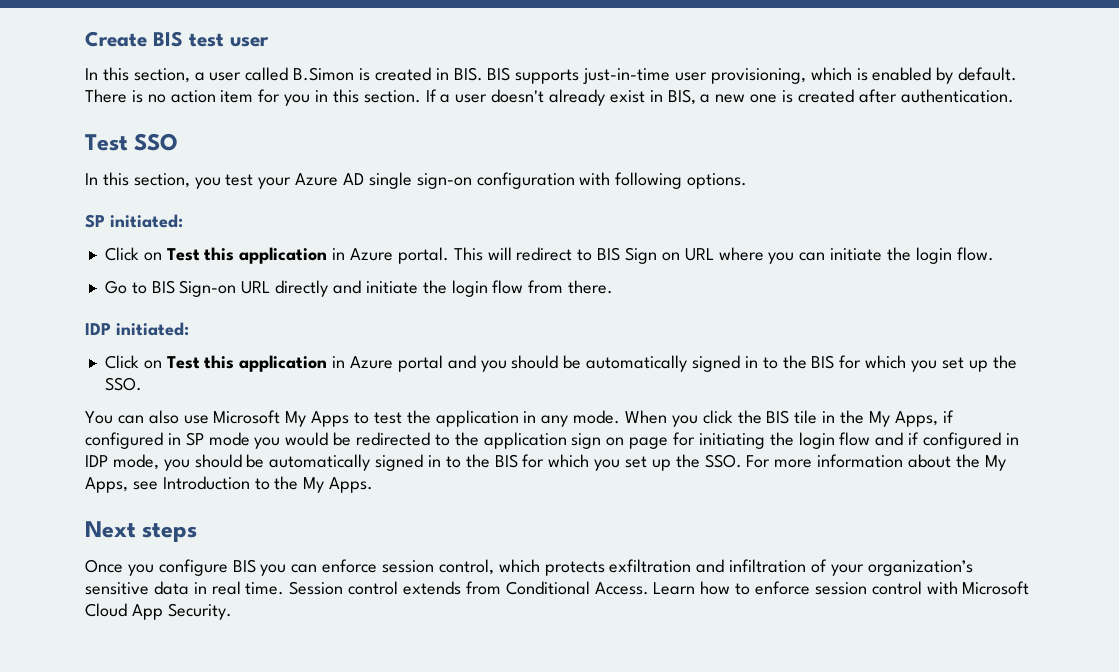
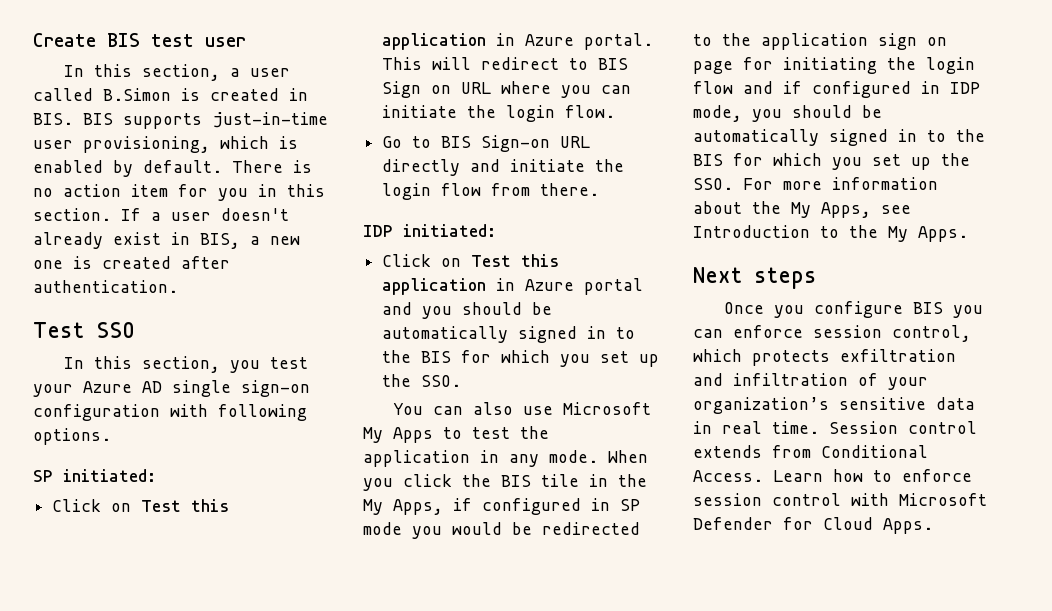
[85,603,232,620] Cloud App Security. -> [693,517,933,534] Defender for Cloud Apps.

